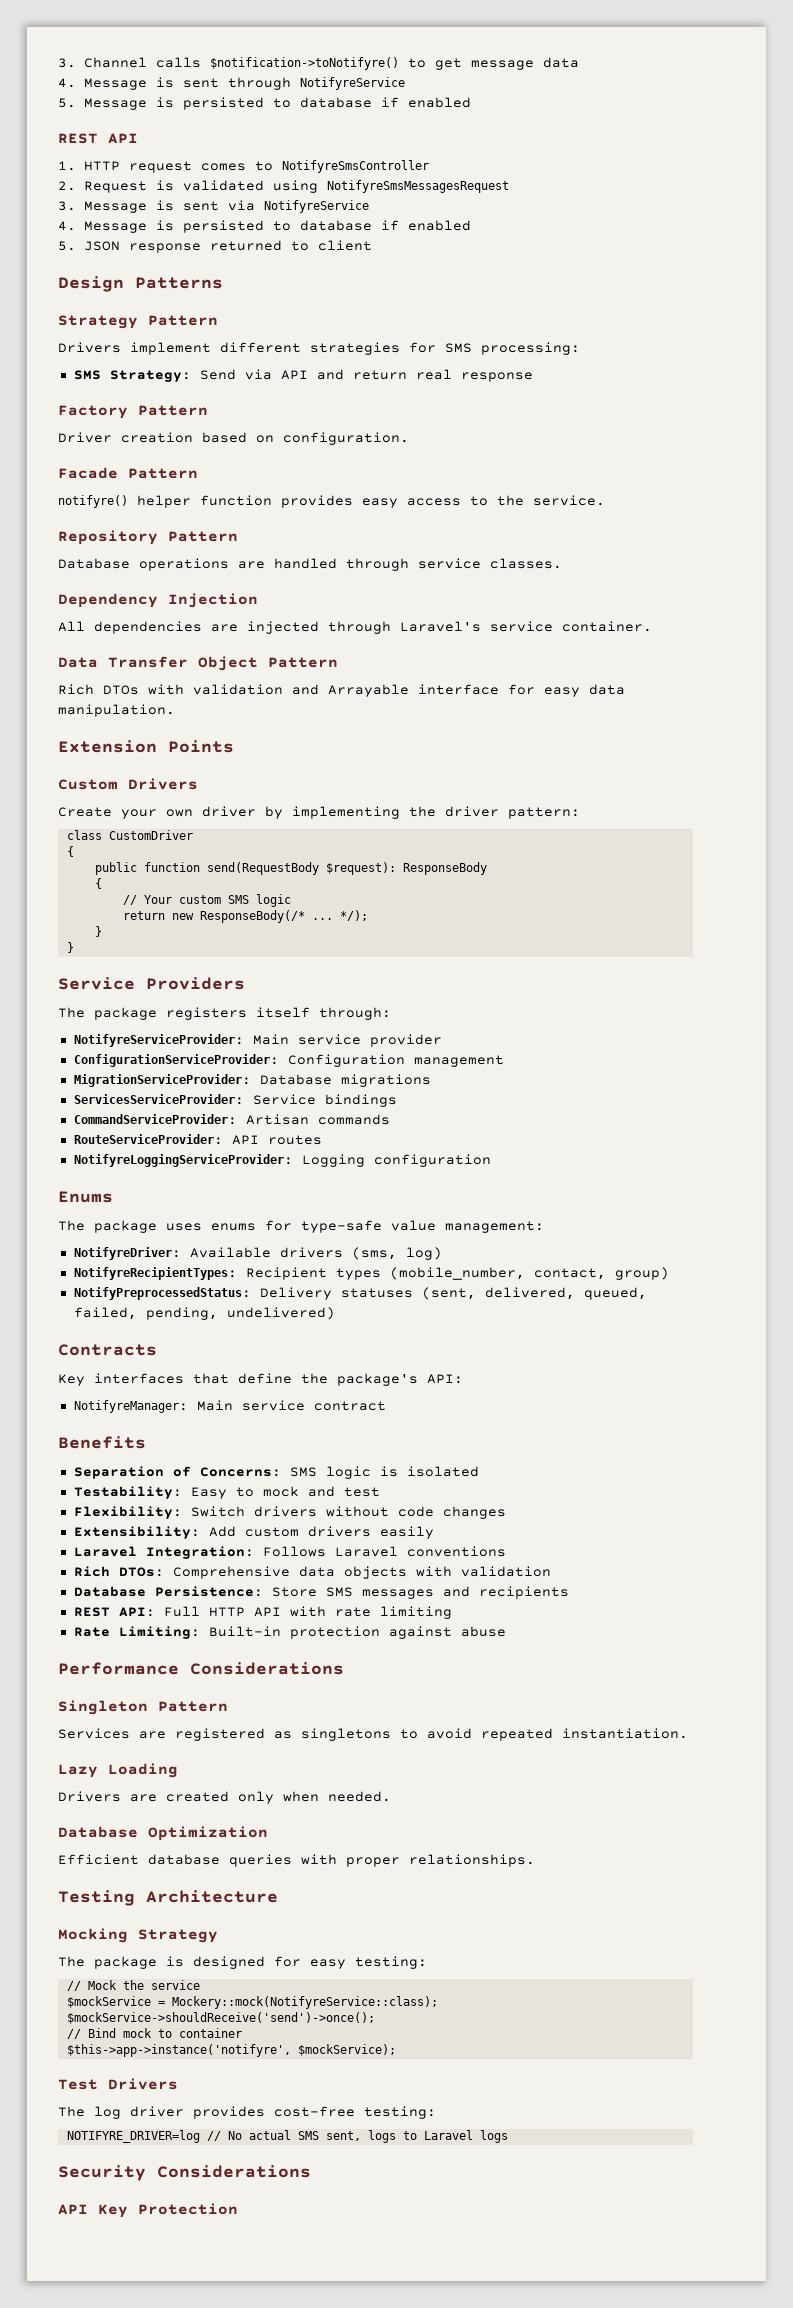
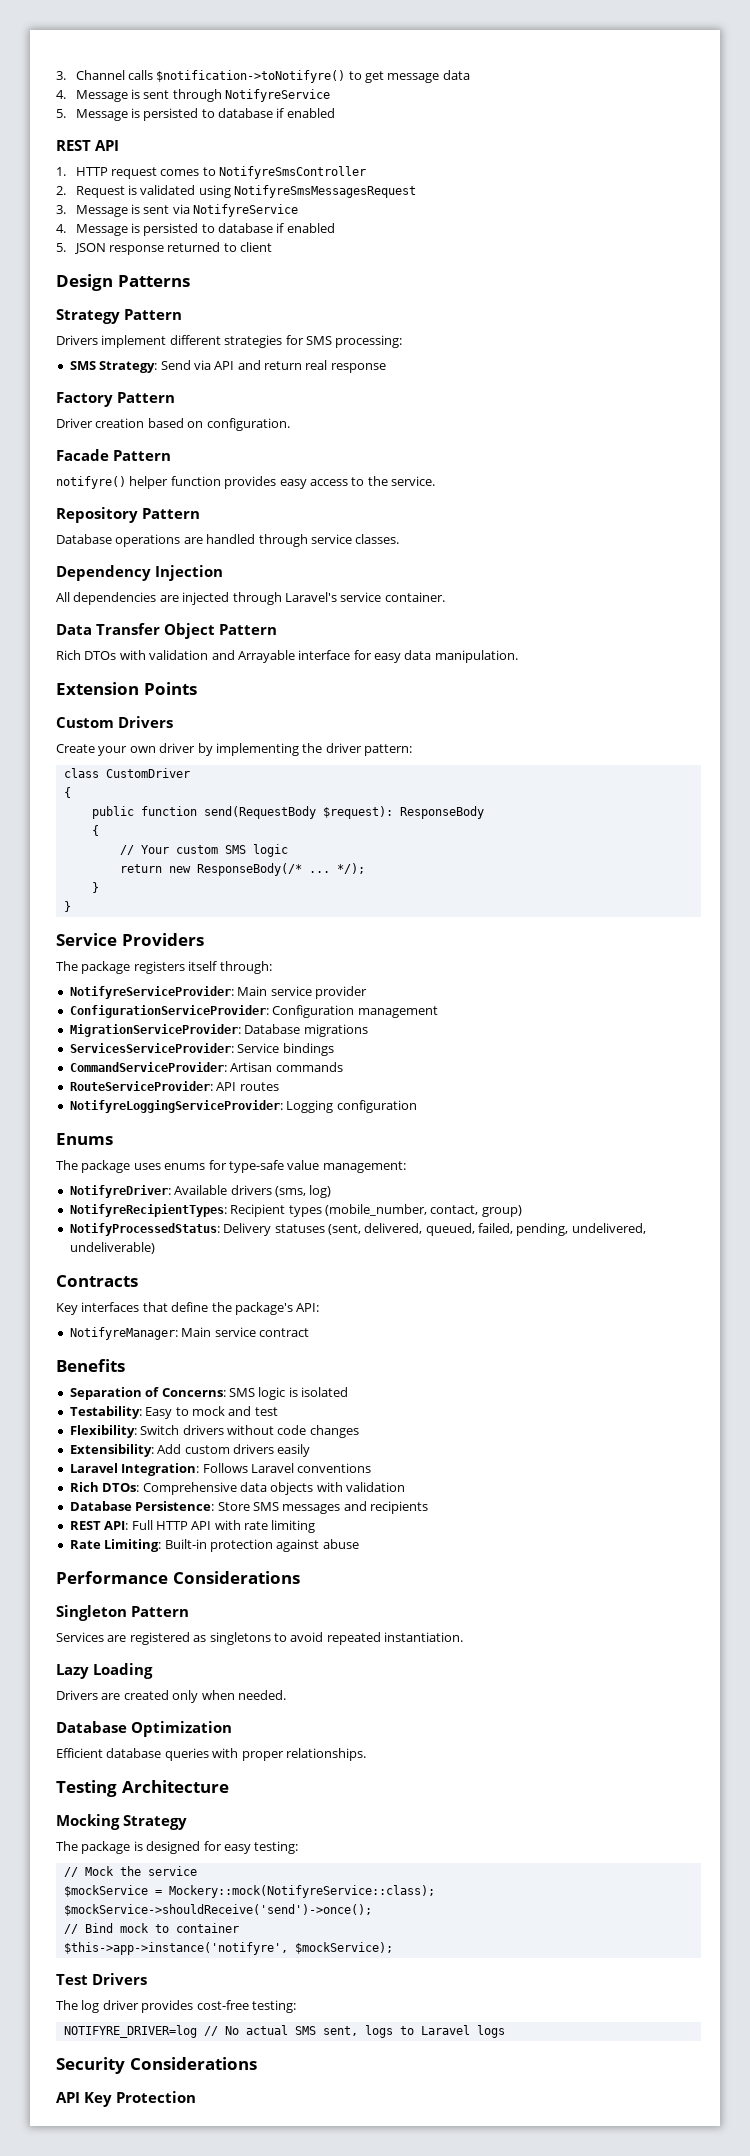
[73,1287,251,1300] NotifyPreprocessedStatus: -> [69,1223,220,1236] NotifyProcessedStatus:
[226,1307,335,1320] undelivered) -> [571,1223,646,1234] [69,1242,155,1254] undelivered, undeliverable)

